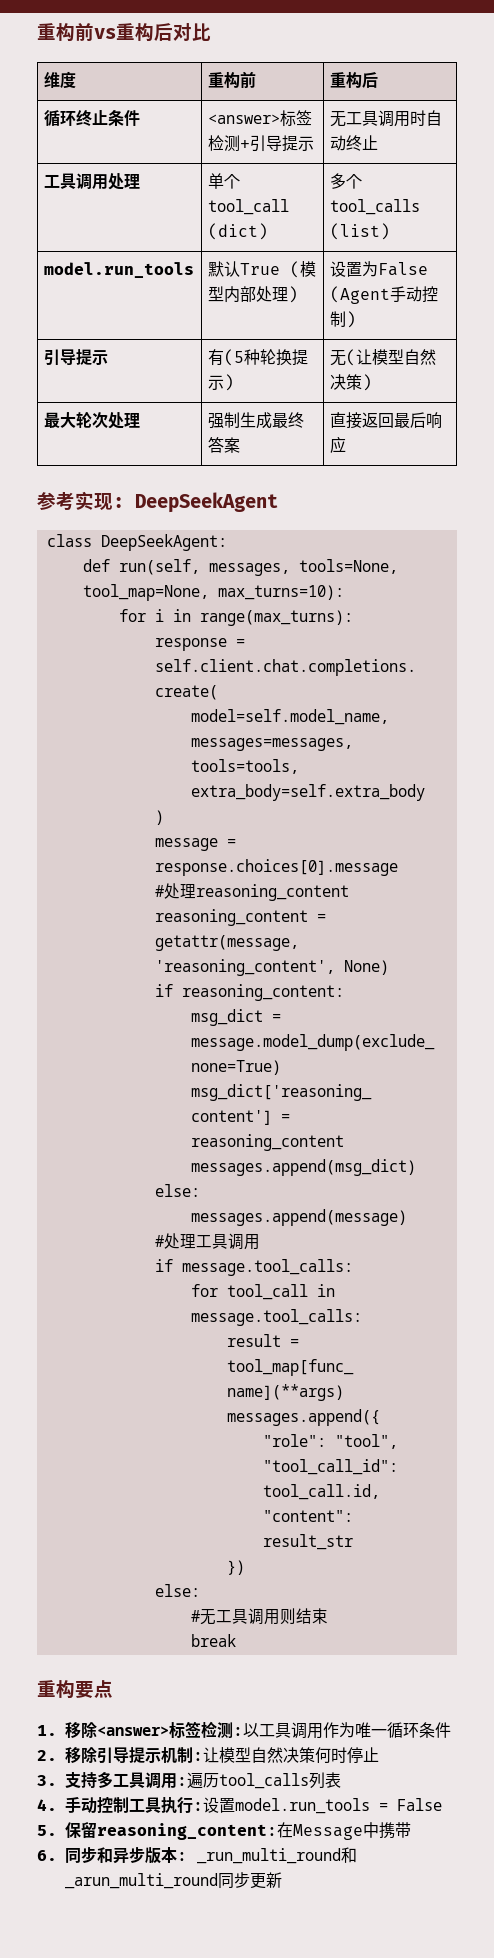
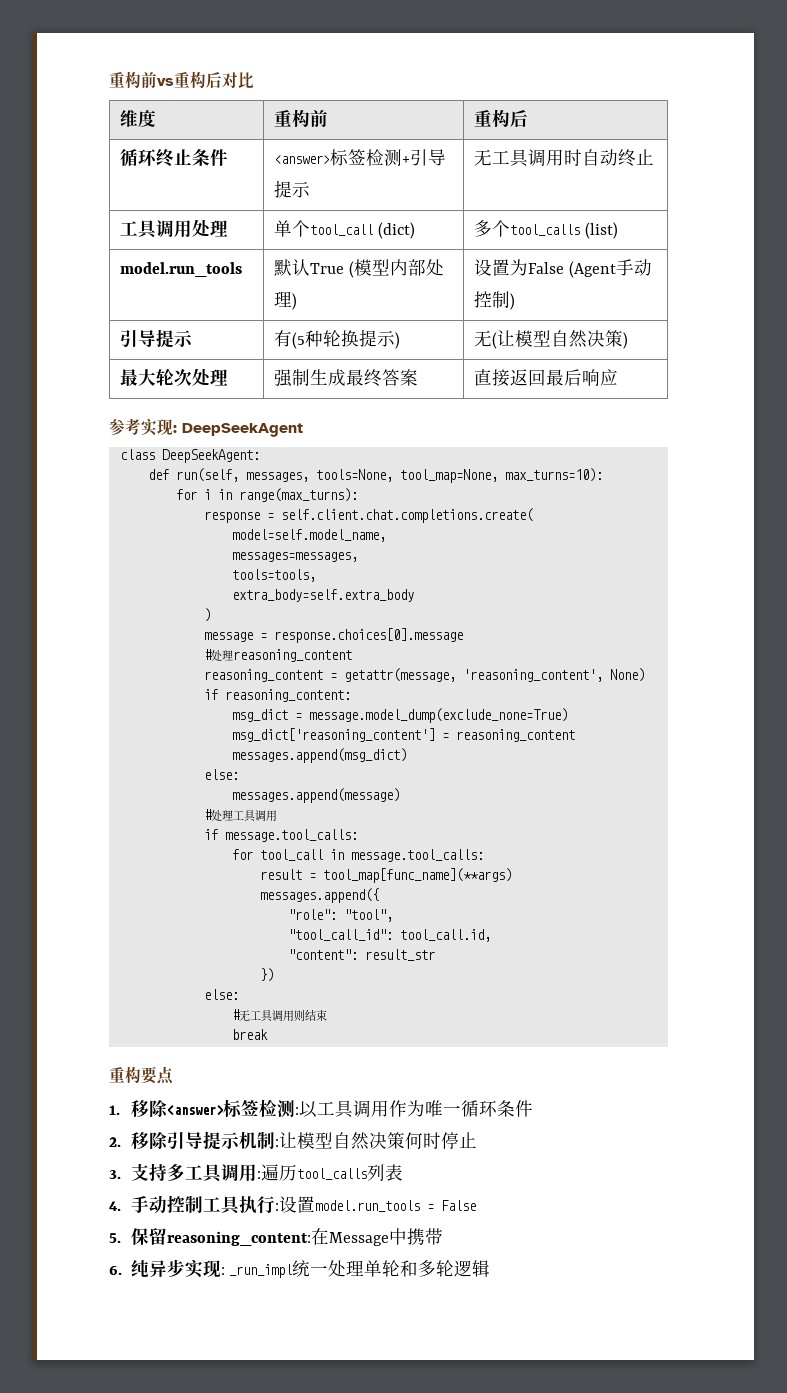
[65,1847,357,1864] [65,1872,282,1889] 同步和异步版本: _run_multi_round和_arun_multi_round同步更新 -> [130,1259,491,1278] 纯异步实现: _run_impl统一处理单轮和多轮逻辑

